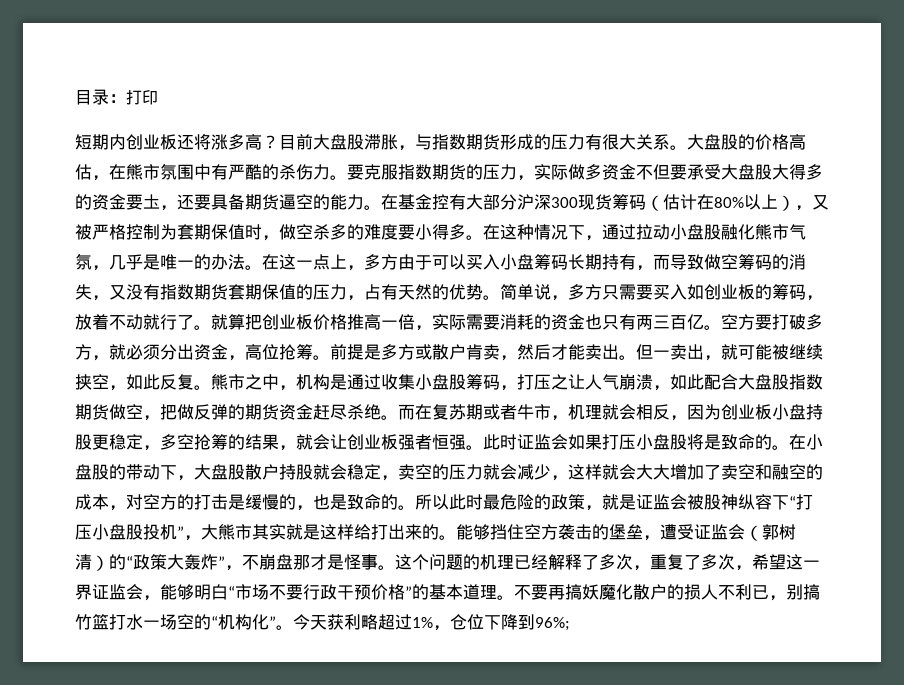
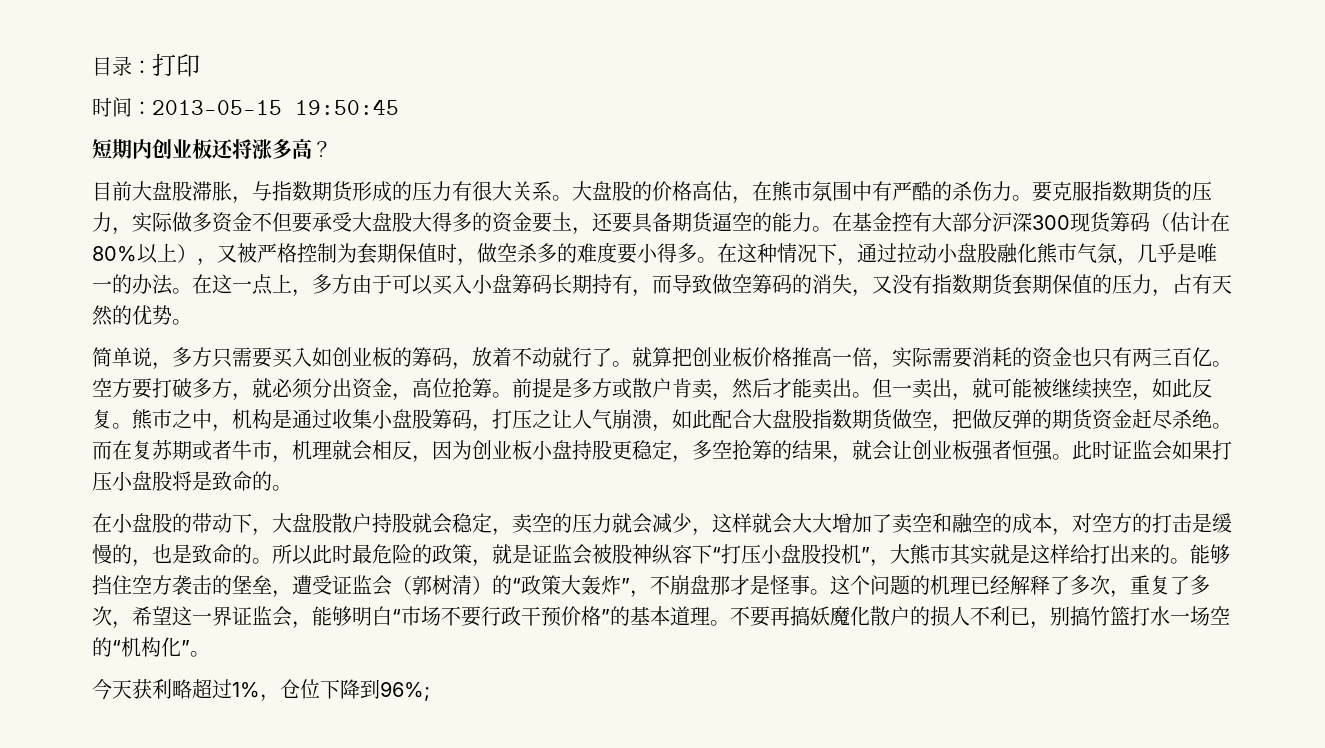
(158, 97) none -> [92,97,399,117] // 时间：2013-05-15 19:50:45
(279, 142) none -> (332, 149) //
(500, 297) none -> (192, 322) //
(789, 447) none -> (292, 488) //
(293, 627) none -> (210, 654) //

